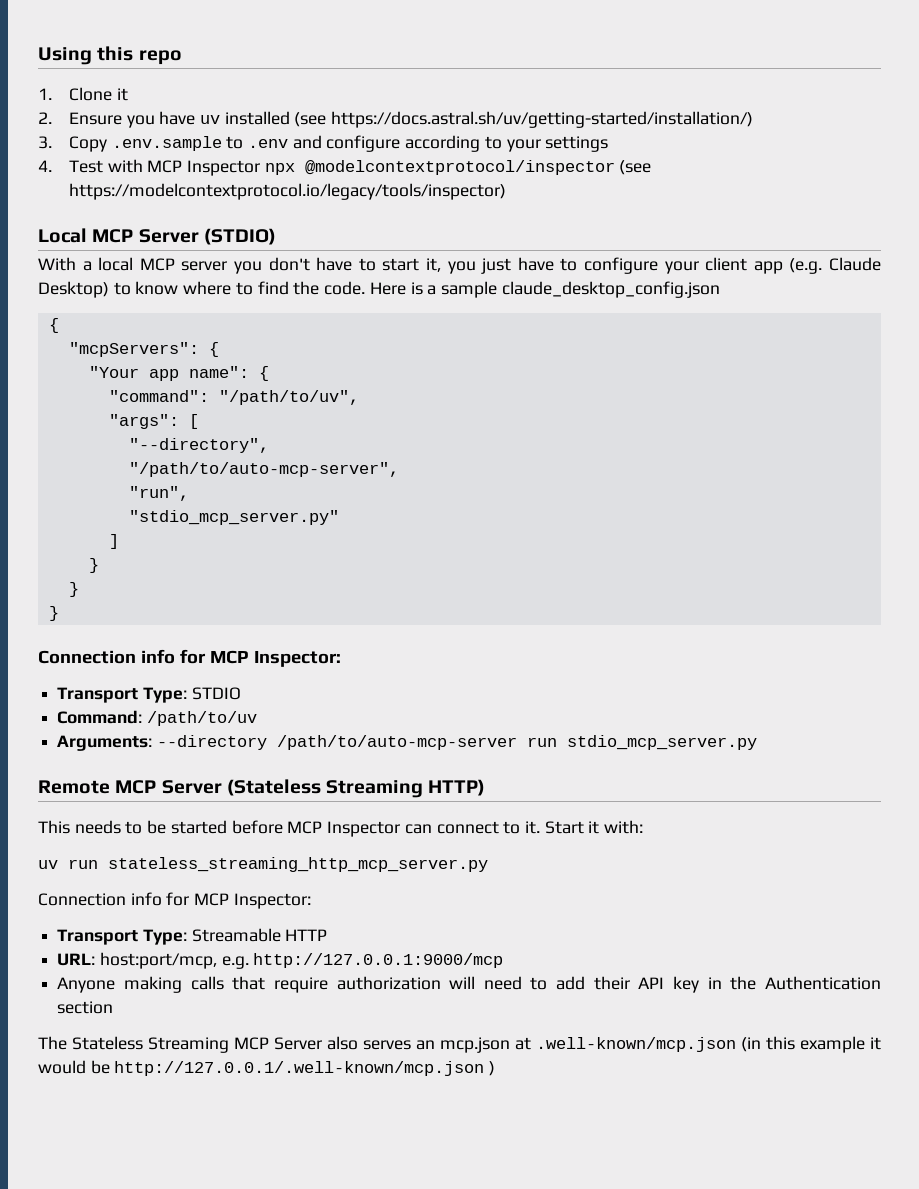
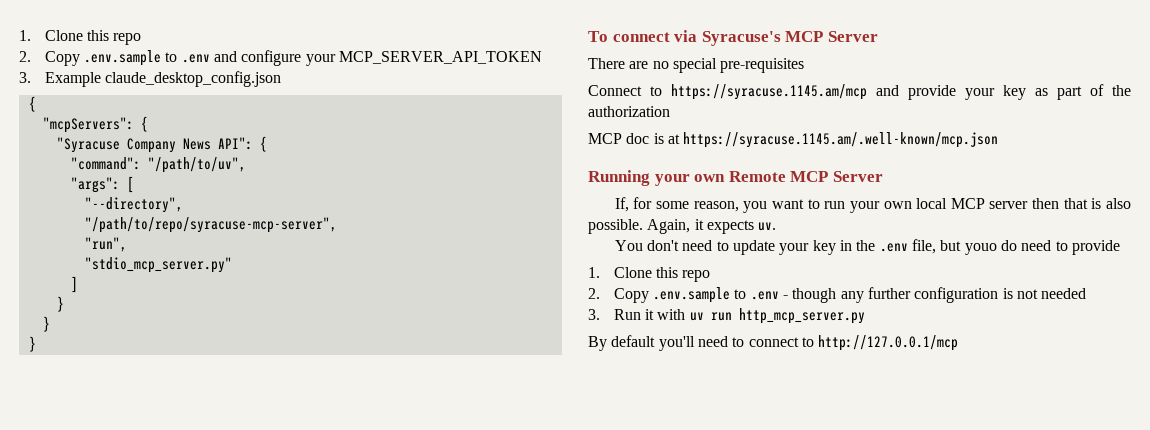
[38,46,182,65] [38,87,128,101] [38,111,754,128] [38,136,52,149] Using this repo // 1. Clone it // 2. Ensure you have uv installed (see https://docs.astral.sh/uv/getting-started/installation/) // 3. -> [19,30,142,45] [19,51,31,62] 1. Clone this repo // 2.
[405,135,609,152] [38,159,652,176] [68,183,506,200] [38,228,276,245] [38,257,882,274] [38,281,497,298] according to your settings // 4. Test with MCP Inspector npx @modelcontextprotocol/inspector (see https://modelcontextprotocol.io/legacy/tools/inspector) // Local MCP Server (STDIO) // With a local MCP server you don't have to start it, you just have to configure your client app (e.g. Claude Desktop) to know where to find the code. Here is a sample -> [305,51,542,66] [19,72,101,87] your MCP_SERVER_API_TOKEN // 3. Example
[88,366,249,381] "Your app name": -> [56,137,253,153] "Syracuse Company News API":
[128,462,399,477] "/path/to/auto-mcp-server", -> [84,217,337,233] "/path/to/repo/syracuse-mcp-server",
[38,649,341,667] [57,687,241,703] [57,710,257,726] [57,735,757,751] [38,779,486,798] [38,820,644,837] [38,857,488,872] [38,892,311,909] [57,928,328,945] [57,952,504,969] [57,976,881,993] [57,1001,114,1014] [38,1036,881,1053] [38,1060,496,1076] Connection info for MCP Inspector: // Transport Type: STDIO // Command: /path/to/uv // Arguments: --directory /path/to/auto-mcp-server run stdio_mcp_server.py // Remote MCP Server (Stateless Streaming HTTP) // This needs to be started before MCP Inspector can connect to it. Start it with: // uv run stateless_streaming_http_mcp_server.py // Connection info for MCP Inspector: // Transport Type: Streamable HTTP // URL: host:port/mcp, e.g. http://127.0.0.1:9000/mcp // Anyone making calls that require authorization will need to add their API key in the Authentication section // The Stateless Streaming MCP Server also serves an mcp.json at .well-known/mcp.json (in this example it would be http://127.0.0.1/.well-known/mcp.json ) -> [588,30,878,46] [588,58,805,73] [588,84,1131,100] [588,106,670,117] [588,132,999,148] [588,170,883,186] [614,197,1131,213] [588,219,777,234] [614,239,1120,255] [588,267,711,282] [588,287,1087,303] [588,308,865,324] [588,335,959,351] To connect via Syracuse's MCP Server // There are no special pre-requisites // Connect to https://syracuse.1145.am/mcp and provide your key as part of the authorization // MCP doc is at https://syracuse.1145.am/.well-known/mcp.json // Running your own Remote MCP Server // If, for some reason, you want to run your own local MCP server then that is also possible. Again, it expects uv. // You don't need to update your key in the .env file, but youo do need to provide // 1. Clone this repo // 2. Copy .env.sample to .env - though any further configuration is not needed // 3. Run it with uv run http_mcp_server.py // By default you'll need to connect to http://127.0.0.1/mcp

